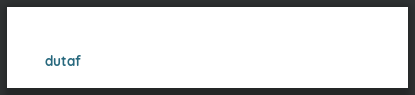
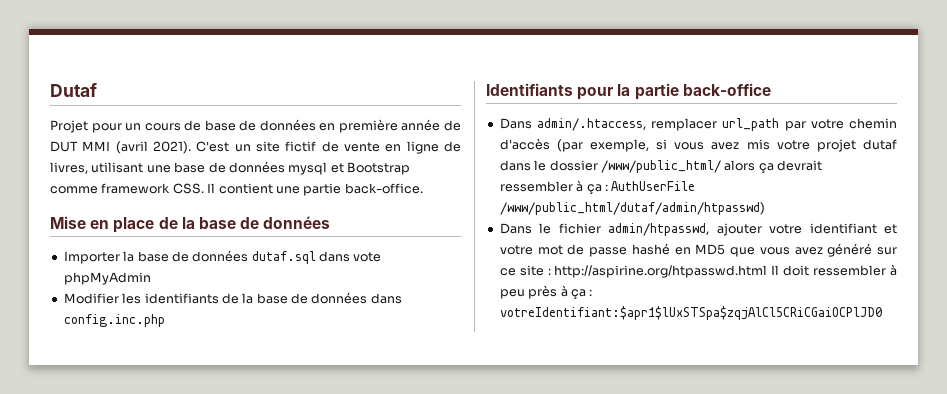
[45,55,81,66] dutaf -> [50,83,97,97] [50,119,461,133] [50,141,461,154] [50,161,410,175] [50,183,423,196] [50,216,331,233] [63,250,382,264] [63,272,151,285] [63,292,402,304] [63,314,165,327] [486,83,771,100] [499,118,897,131] [499,138,897,152] [499,160,822,174] [499,180,696,195] [499,202,765,215] [499,223,897,236] [499,243,897,257] [499,264,898,278] [499,285,593,300] [499,306,882,320] Dutaf // Projet pour un cours de base de données en première année de DUT MMI (avril 2021). C'est un site fictif de vente en ligne de livres, utilisant une base de données mysql et Bootstrap comme framework CSS. Il contient une partie back-office. // Mise en place de la base de données // Importer la base de données dutaf.sql dans vote phpMyAdmin // Modifier les identifiants de la base de données dans config.inc.php // Identifiants pour la partie back-office // Dans admin/.htaccess, remplacer url_path par votre chemin d'accès (par exemple, si vous avez mis votre projet dutaf dans le dossier /www/public_html/ alors ça devrait ressembler à ça : AuthUserFile /www/public_html/dutaf/admin/htpasswd) // Dans le fichier admin/htpasswd, ajouter votre identifiant et votre mot de passe hashé en MD5 que vous avez généré sur ce site : http://aspirine.org/htpasswd.html Il doit ressembler à peu près à ça : votreIdentifiant:$apr1$lUxSTSpa$zqjAlCl5CRiCGaiOCPlJD0

